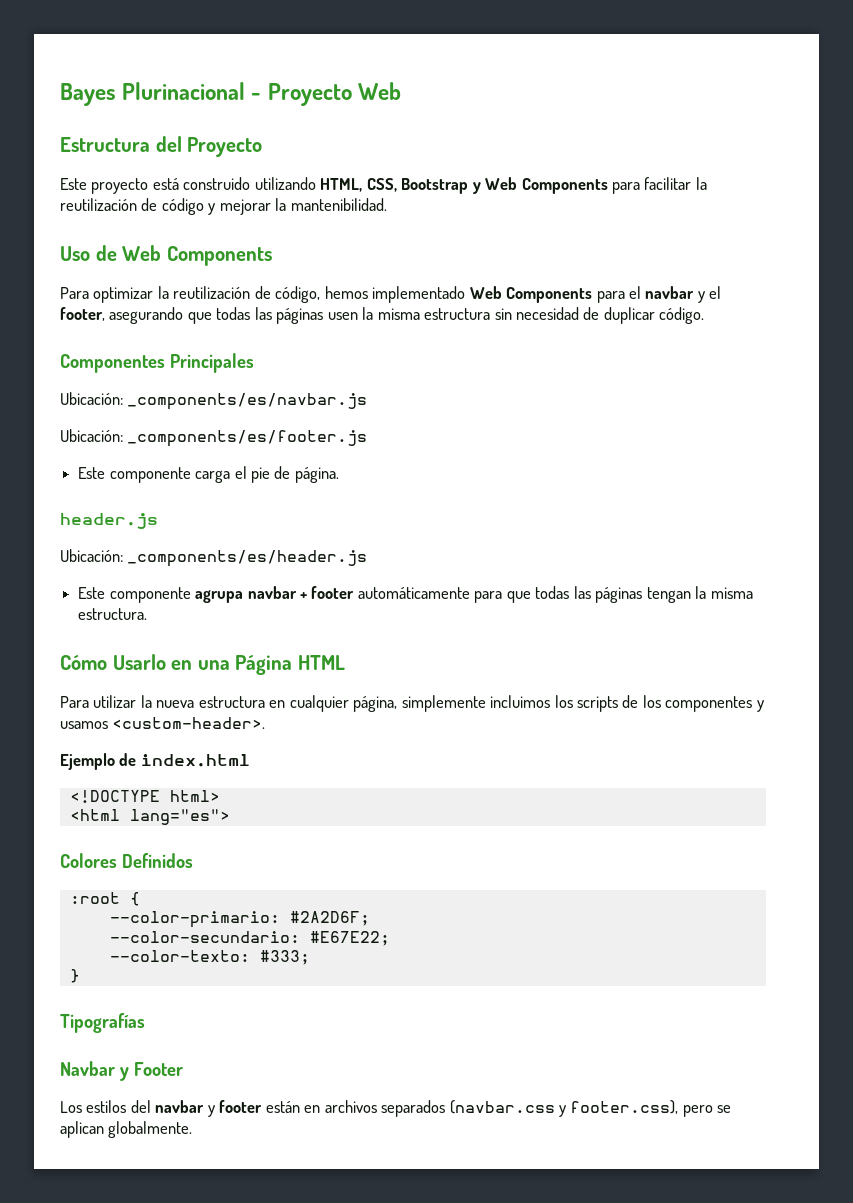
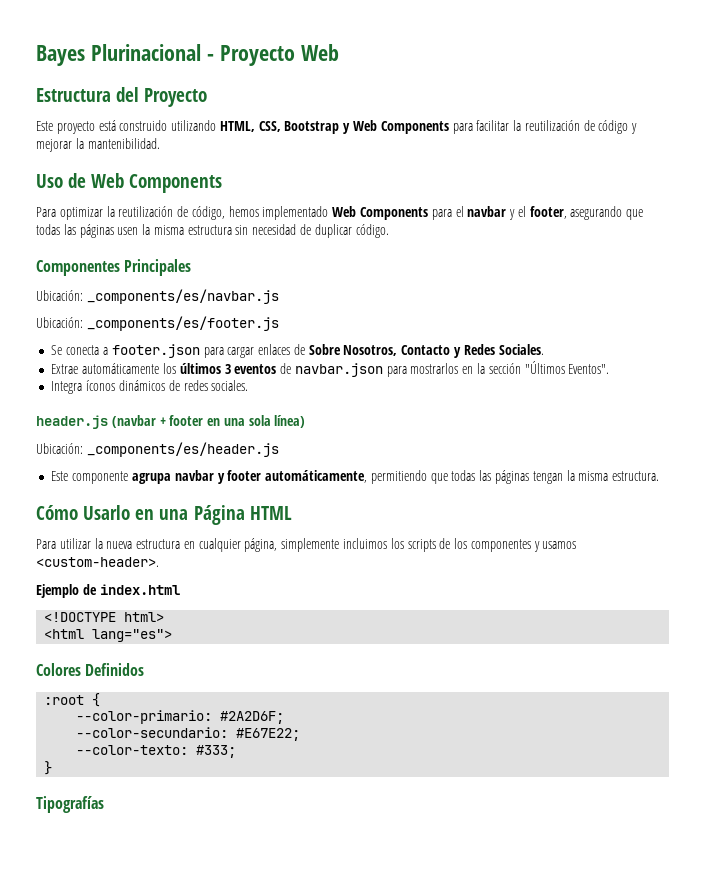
[78,466,339,483] [60,513,158,529] Este componente carga el pie de página. // header.js -> [51,344,544,358] [51,361,610,377] [51,380,249,394] [36,415,306,429] Se conecta a footer.json para cargar enlaces de Sobre Nosotros, Contacto y Redes Sociales. // Extrae automáticamente los últimos 3 eventos de navbar.json para mostrarlos en la sección "Últimos Eventos". // Integra íconos dinámicos de redes sociales. // header.js (navbar + footer en una sola línea)
[299,586,503,603] + footer automáticamente para -> [217,470,427,484] y footer automáticamente, permitiendo
[60,1061,183,1081] [60,1100,732,1117] [60,1121,193,1138] // Navbar y Footer // Los estilos del navbar y footer están en archivos separados (navbar.css y footer.css), pero se aplican globalmente. -> (104, 804) none

